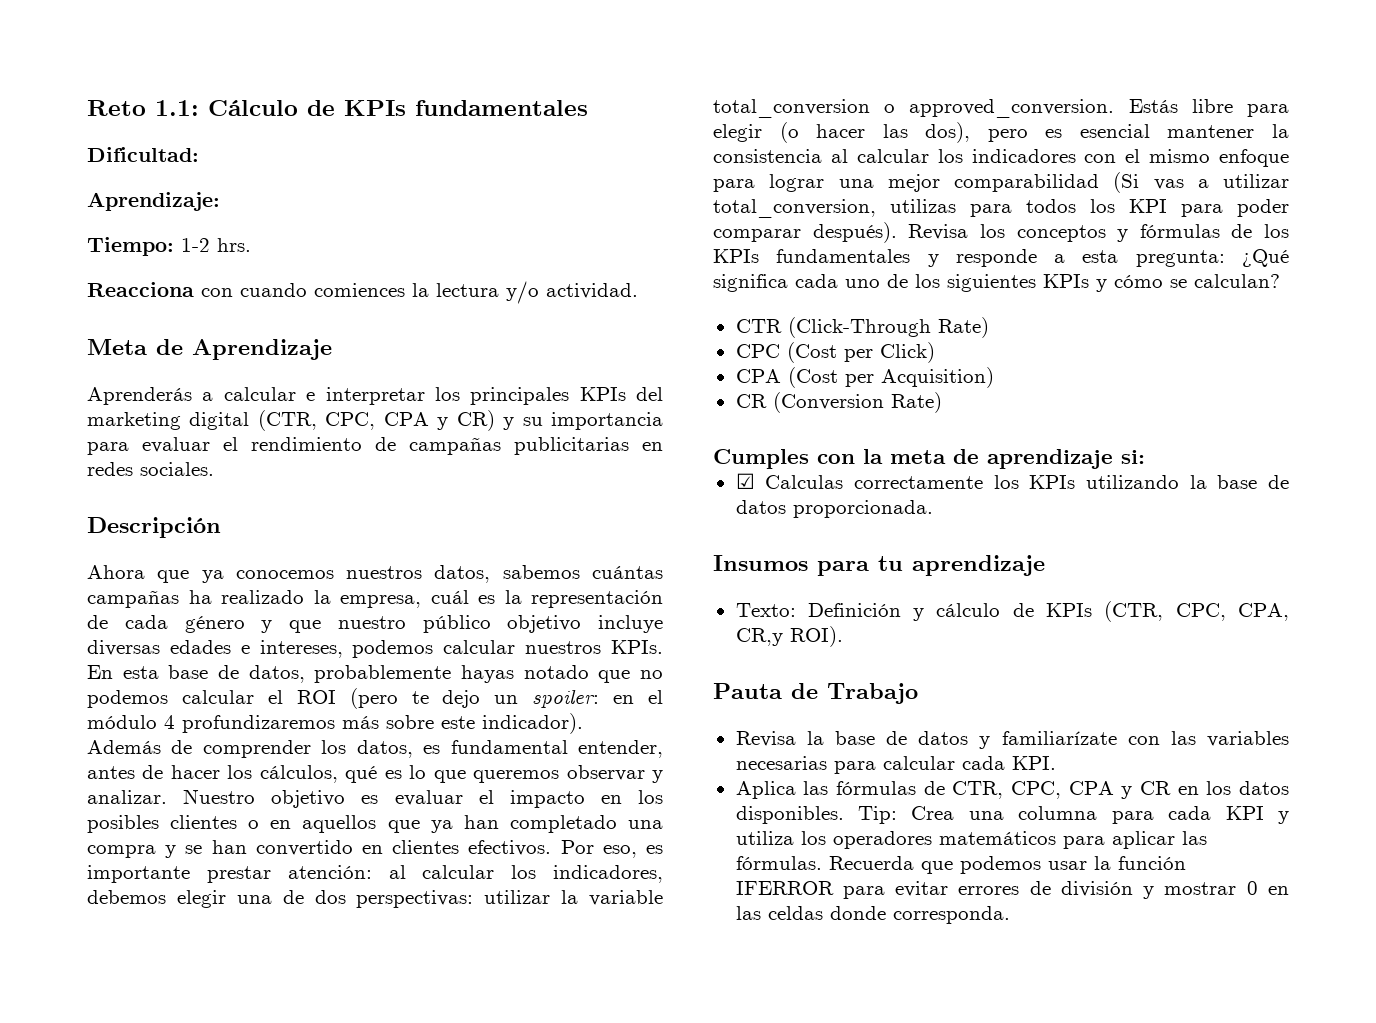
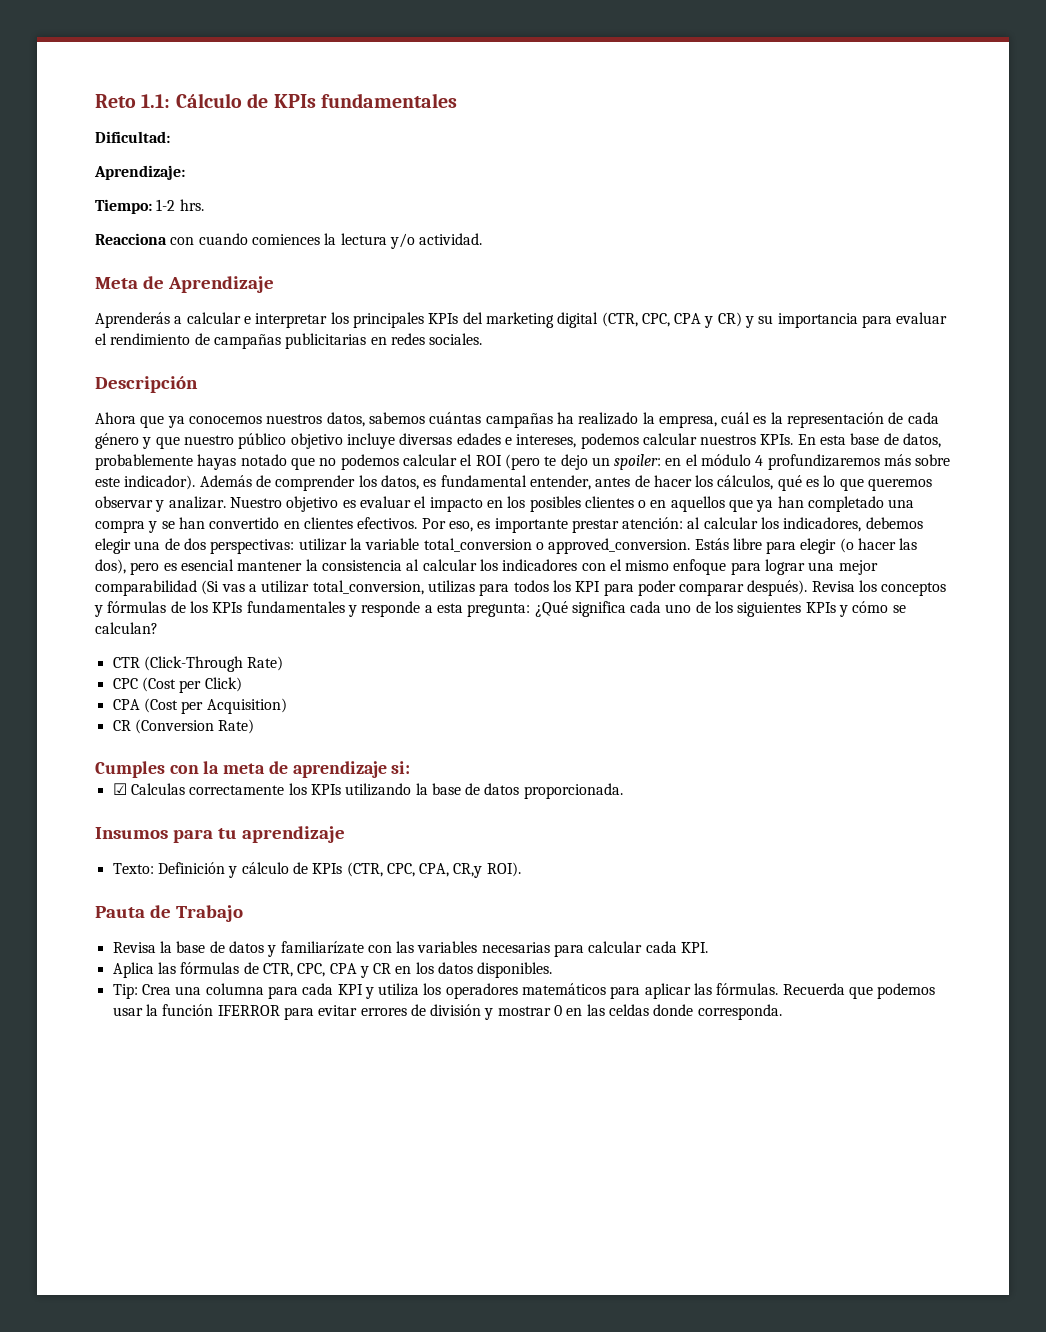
(844, 815) none -> (553, 970) //

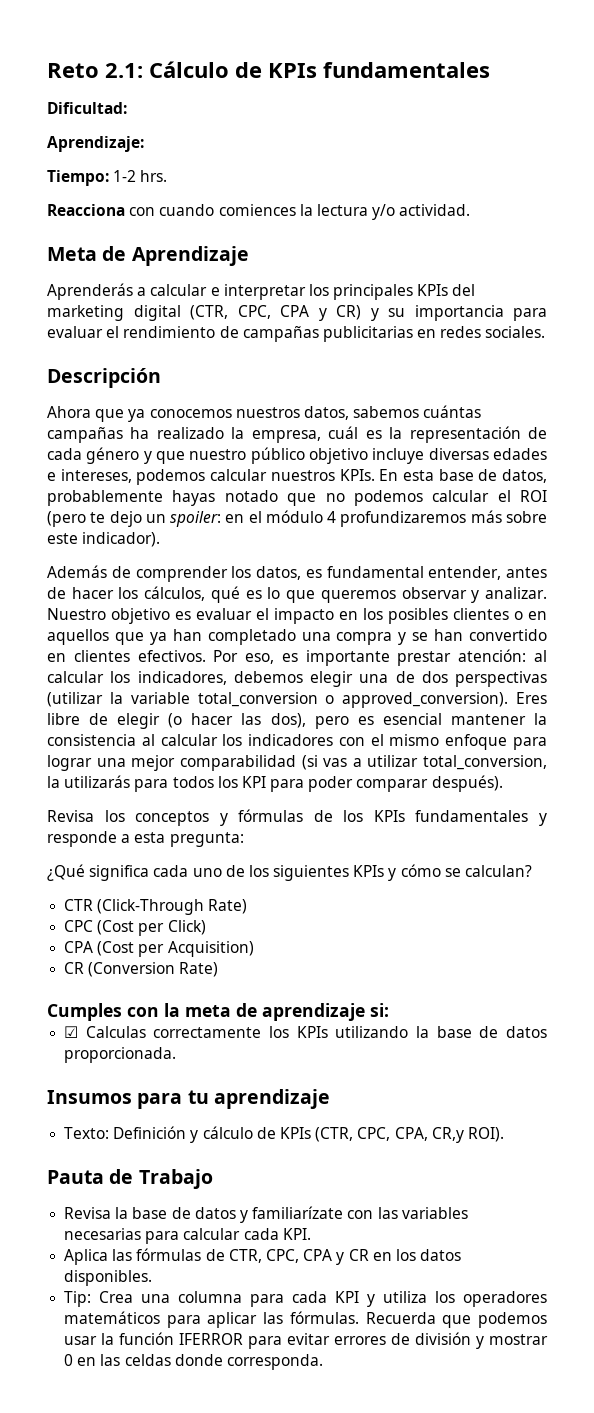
[141,94,171,108] 1.1: -> [105,63,143,78] 2.1:
(196, 482) none -> (161, 539) //
[210,538,347,554] perspectivas: utilizar -> [455,671,547,687] [47,692,103,707] perspectivas (utilizar
[548,538,797,554] approved_conversion. Estás libre para -> [342,692,547,708] [47,713,109,725] approved_conversion). Eres libre de
[201,580,220,595] (Si -> [301,755,318,770] (si
[427,580,475,593] utilizas -> [47,775,131,788] la utilizarás
(808, 588) none -> (503, 783) //
(531, 610) none -> (244, 839) //

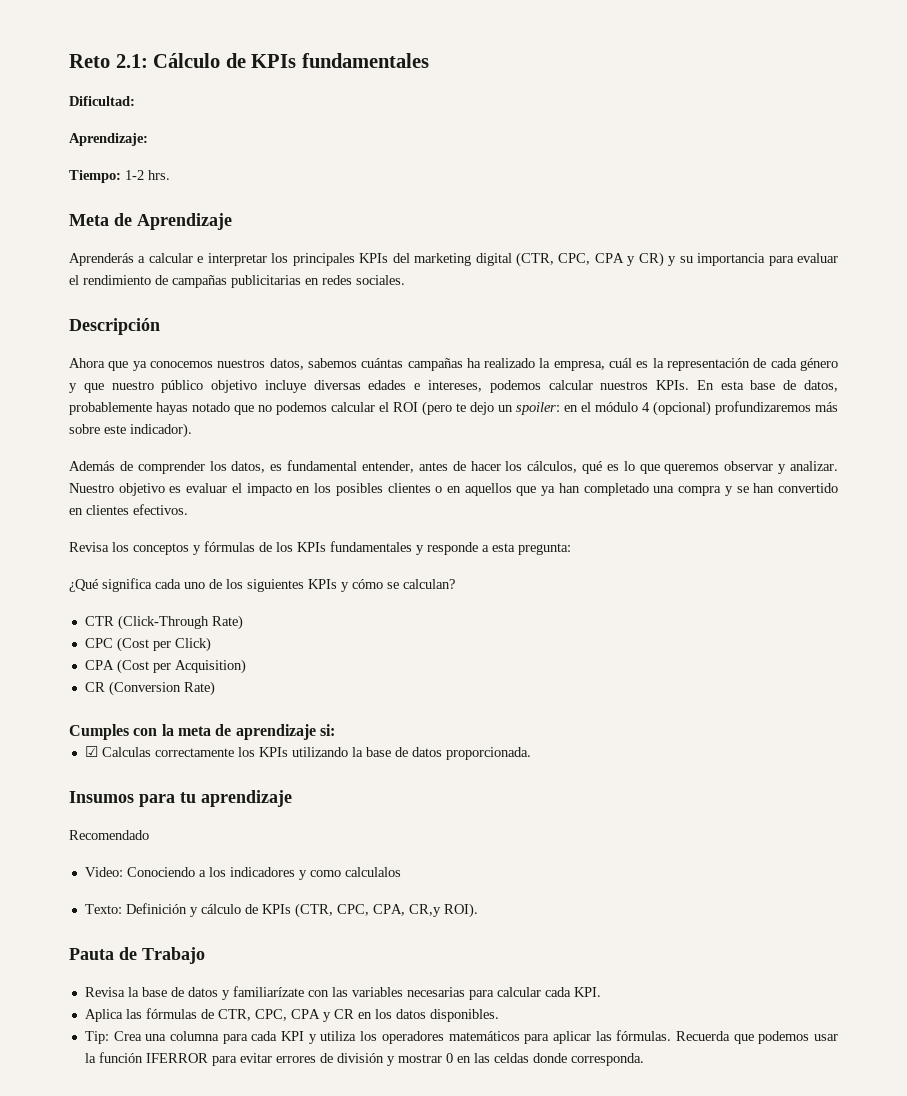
[47,204,471,220] // Reacciona con cuando comiences la lectura y/o actividad. -> (170, 175) none
(337, 517) none -> [653,401,711,416] (opcional)
[213,649,547,666] [47,671,547,687] [47,692,547,708] [47,713,547,729] [47,734,547,750] [47,755,547,771] [47,775,503,792] Por eso, es importante prestar atención: al calcular los indicadores, debemos elegir una de dos perspectivas (utilizar la variable total_conversion o approved_conversion). Eres libre de elegir (o hacer las dos), pero es esencial mantener la consistencia al calcular los indicadores con el mismo enfoque para lograr una mejor comparabilidad (si vas a utilizar total_conversion, la utilizarás para todos los KPI para poder comparar después). -> (188, 509) none
(330, 1099) none -> [69,830,149,840] [84,867,401,880] // Recomendado // Video: Conociendo a los indicadores y como calculalos

